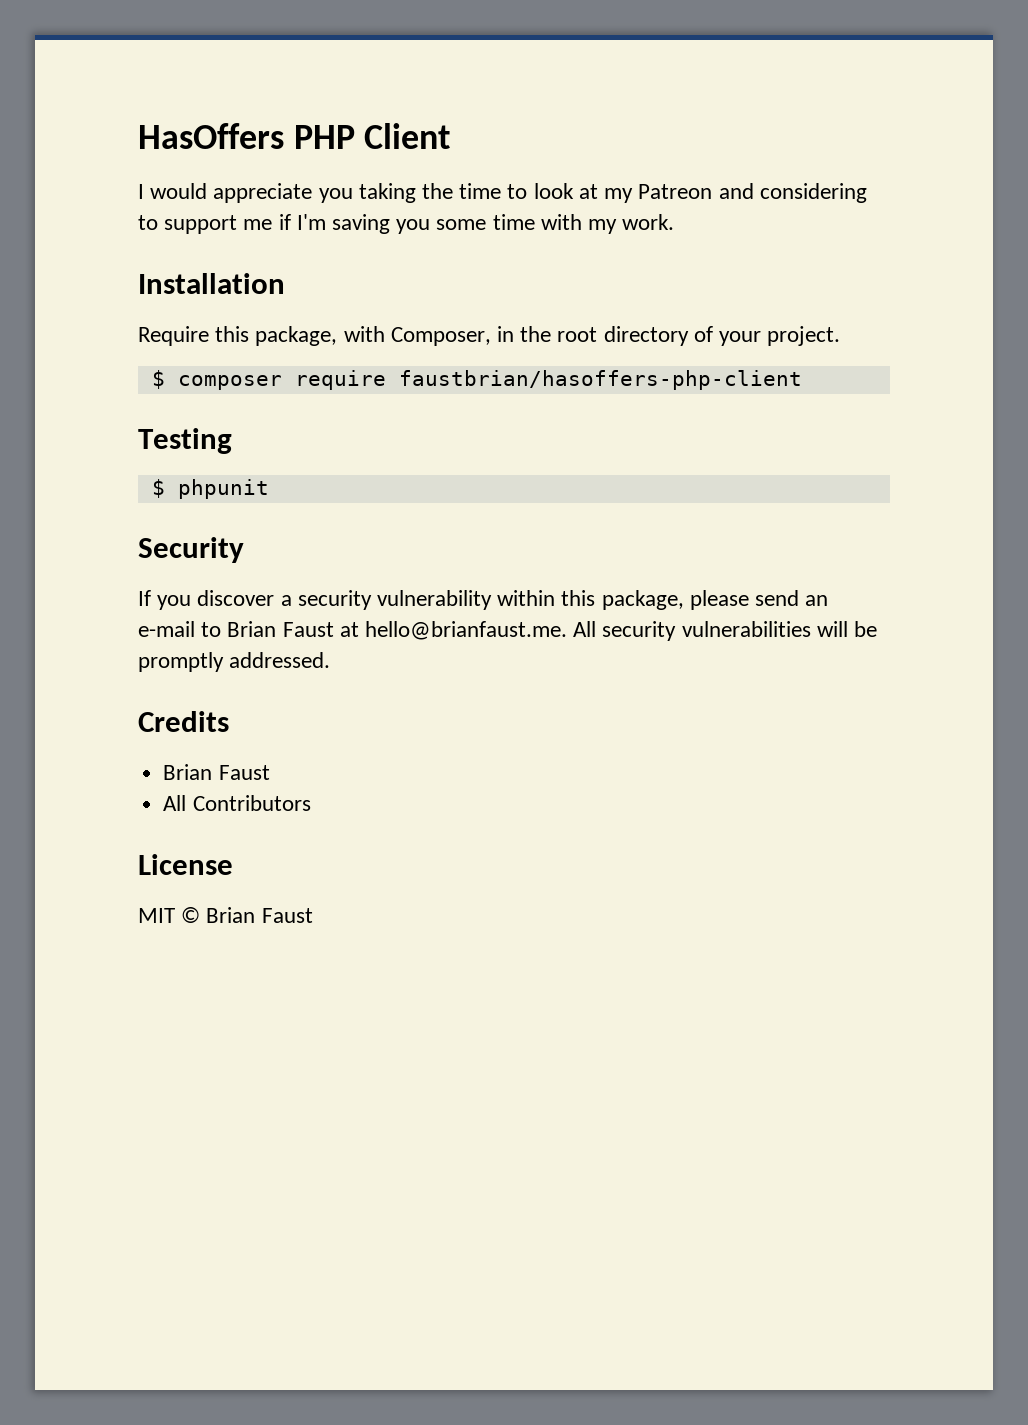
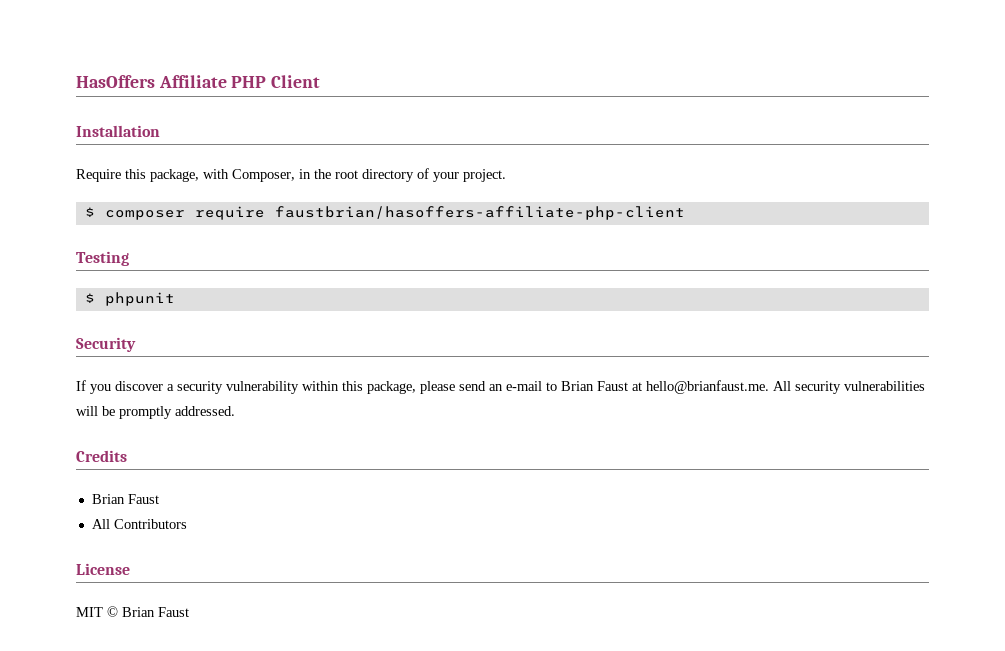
(284, 136) none -> [158,75,227,88] Affiliate
[138,183,867,203] [138,214,675,234] // I would appreciate you taking the time to look at my Patreon and considering to support me if I'm saving you some time with my work. -> (321, 81) none
[398,370,802,390] faustbrian/hasoffers-php-client -> [274,206,685,220] faustbrian/hasoffers-affiliate-php-client

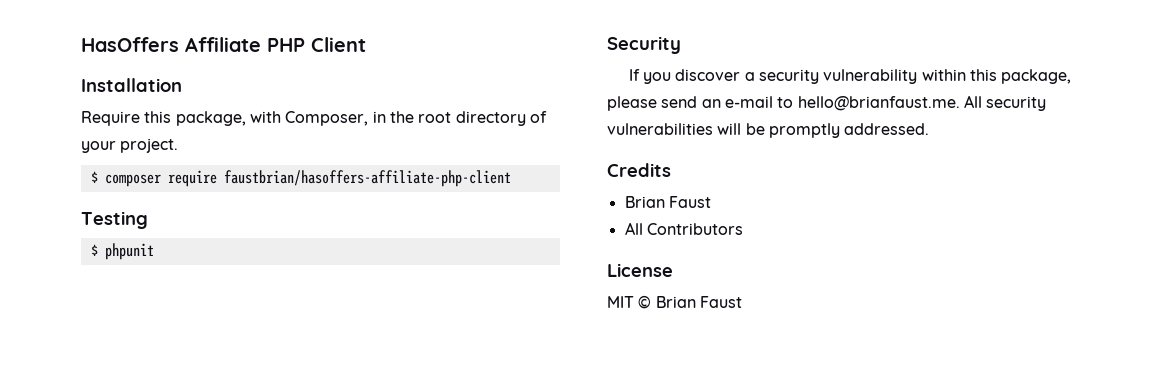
[561,381,642,391] Brian Faust at -> (794, 102) none

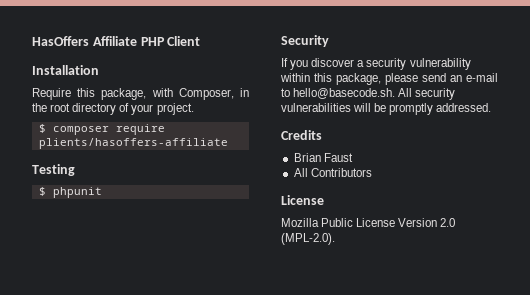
[223,170,511,187] faustbrian/hasoffers-affiliate-php-client -> [38,138,228,149] plients/hasoffers-affiliate
[797,96,960,111] hello@brianfaust.me. -> [293,88,396,99] hello@basecode.sh.
[607,295,742,309] MIT © Brian Faust -> [281,218,456,227] [281,233,335,245] Mozilla Public License Version 2.0 (MPL-2.0).

